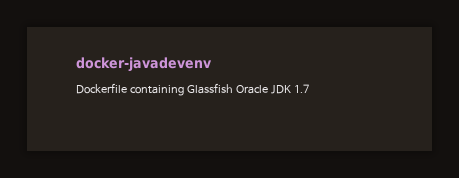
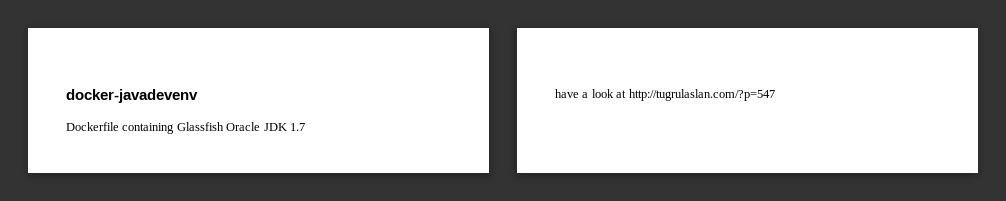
(309, 88) none -> [555,89,775,101] // have a look at http://tugrulaslan.com/?p=547

